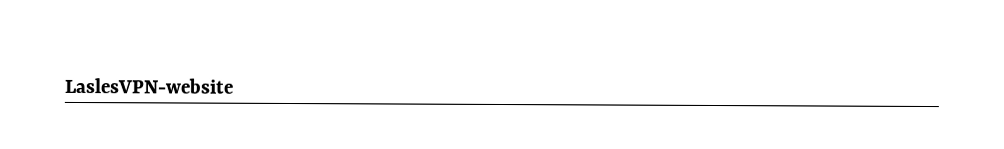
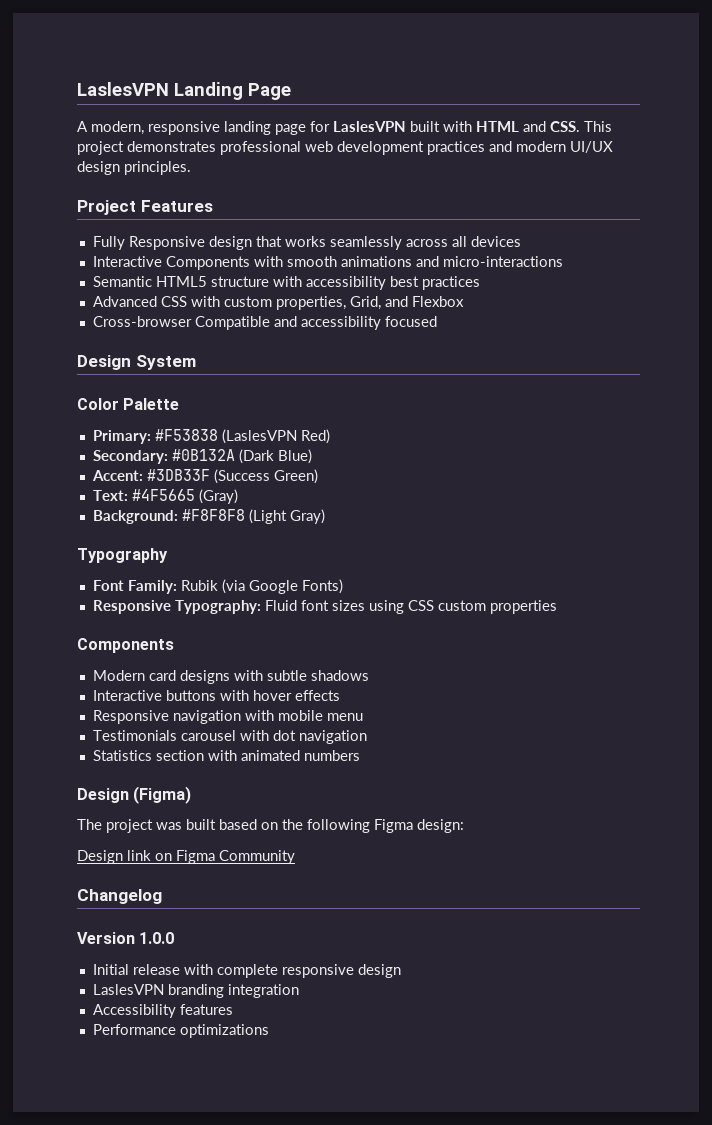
[64,77,233,94] LaslesVPN-website -> [77,82,291,100] [77,121,612,135] [77,141,613,155] [77,161,191,175] [77,200,213,215] [92,236,521,250] [92,256,563,270] [92,276,480,290] [92,296,464,310] [92,316,437,330] [77,355,196,370] [77,398,180,410] [92,429,330,444] [92,449,312,464] [91,469,318,484] [92,489,238,504] [92,509,325,524] [77,548,168,563] [92,579,343,594] [92,600,557,614] [77,638,174,653] [92,670,369,684] [92,690,340,701] [92,710,363,724] [92,730,367,744] [92,750,360,761] [77,786,192,804] [77,819,464,833] [77,850,295,864] [77,889,162,904] [77,932,175,944] [92,964,401,978] [92,984,299,998] [92,1004,233,1018] [92,1024,269,1038] LaslesVPN Landing Page // A modern, responsive landing page for LaslesVPN built with HTML and CSS. This project demonstrates professional web development practices and modern UI/UX design principles. // Project Features // Fully Responsive design that works seamlessly across all devices // Interactive Components with smooth animations and micro-interactions // Semantic HTML5 structure with accessibility best practices // Advanced CSS with custom properties, Grid, and Flexbox // Cross-browser Compatible and accessibility focused // Design System // Color Palette // Primary: #F53838 (LaslesVPN Red) // Secondary: #0B132A (Dark Blue) // Accent: #3DB33F (Success Green) // Text: #4F5665 (Gray) // Background: #F8F8F8 (Light Gray) // Typography // Font Family: Rubik (via Google Fonts) // Responsive Typography: Fluid font sizes using CSS custom properties // Components // Modern card designs with subtle shadows // Interactive buttons with hover effects // Responsive navigation with mobile menu // Testimonials carousel with dot navigation // Statistics section with animated numbers // Design (Figma) // The project was built based on the following Figma design: // Design link on Figma Community // Changelog // Version 1.0.0 // Initial release with complete responsive design // LaslesVPN branding integration // Accessibility features // Performance optimizations

